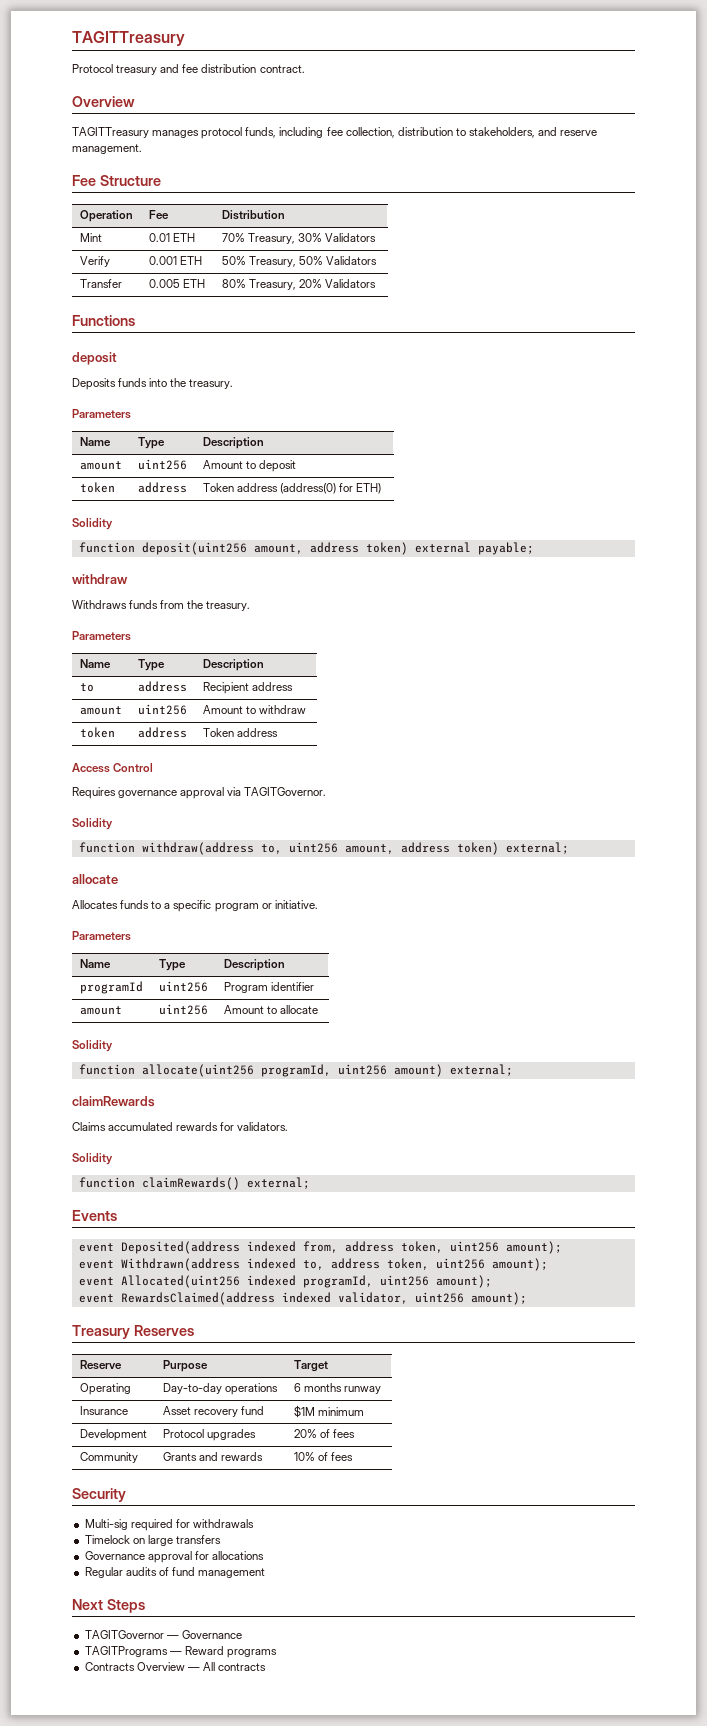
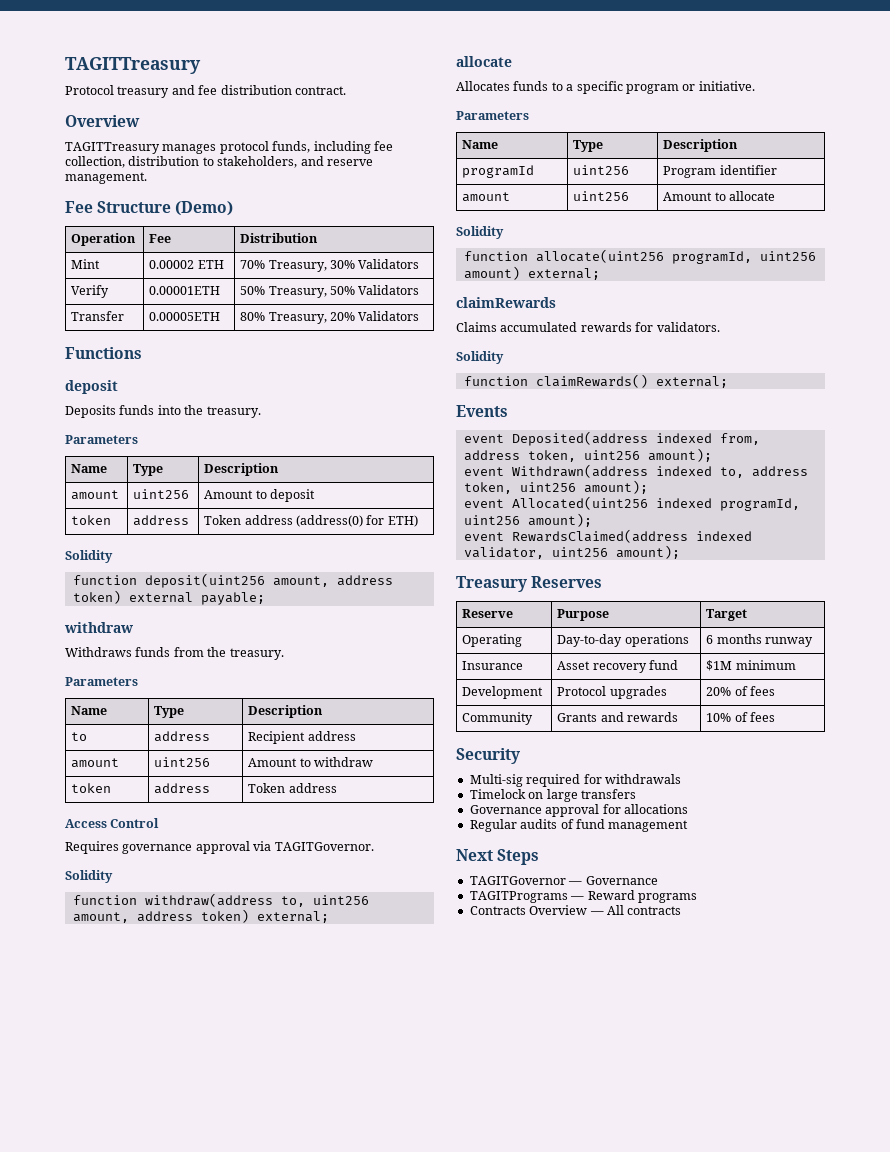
(161, 180) none -> [175,201,234,216] (Demo)
[148,233,170,242] 0.01 -> [149,260,195,269] 0.00002
[148,256,202,265] 0.001 ETH -> [149,286,221,295] 0.00001ETH
[148,279,205,288] 0.005 ETH -> [149,312,221,321] 0.00005ETH

